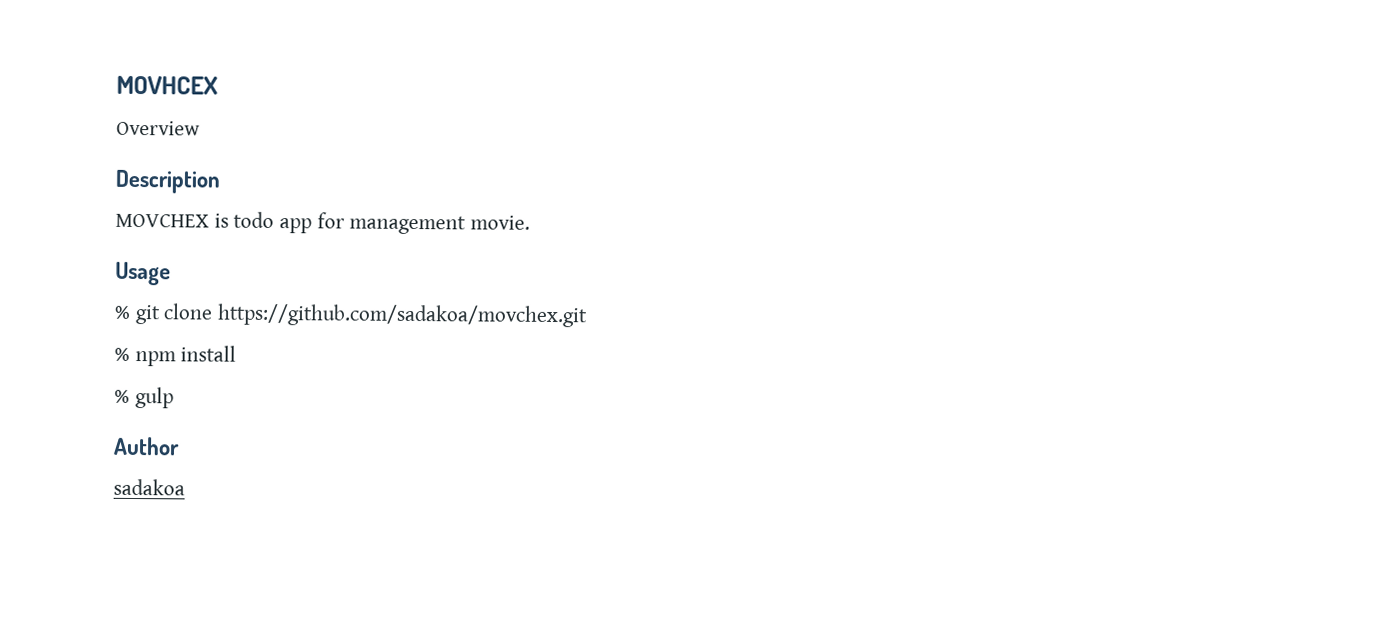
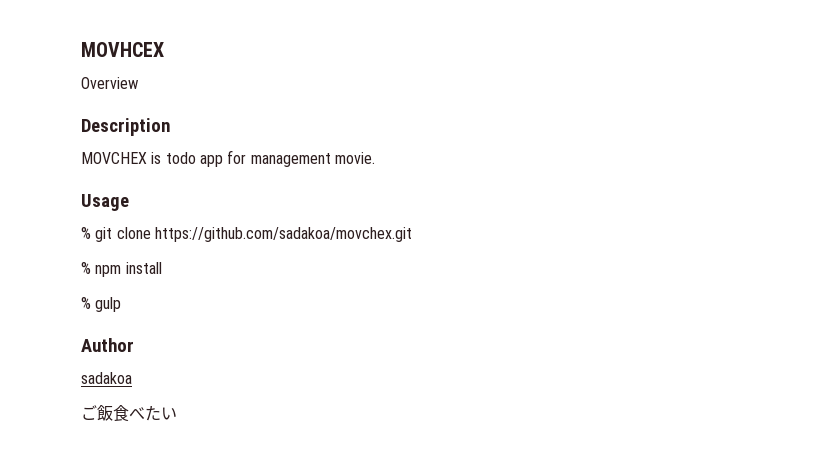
(185, 487) none -> [81,405,177,422] // ご飯食べたい

